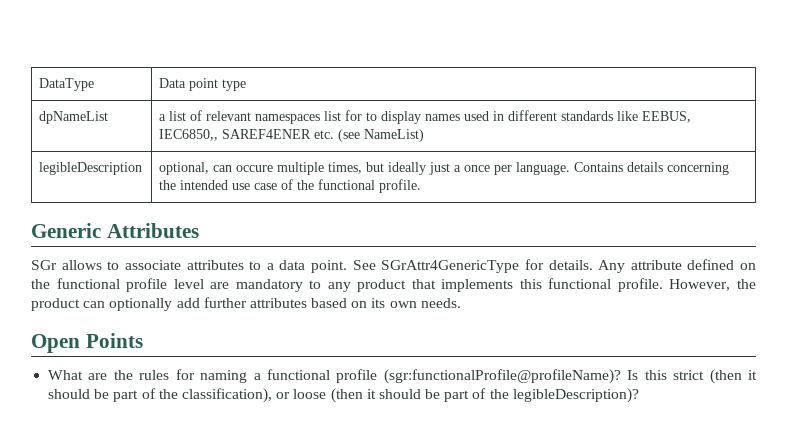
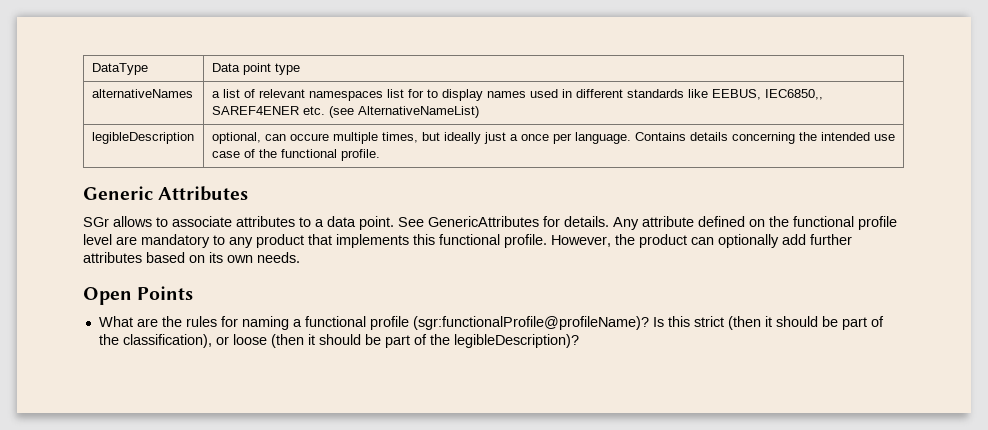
[39,111,109,124] dpNameList -> [91,89,193,98] alternativeNames
[364,129,425,142] NameList) -> [357,106,479,118] AlternativeNameList)
[381,260,520,273] SGrAttr4GenericType -> [428,216,539,227] GenericAttributes

